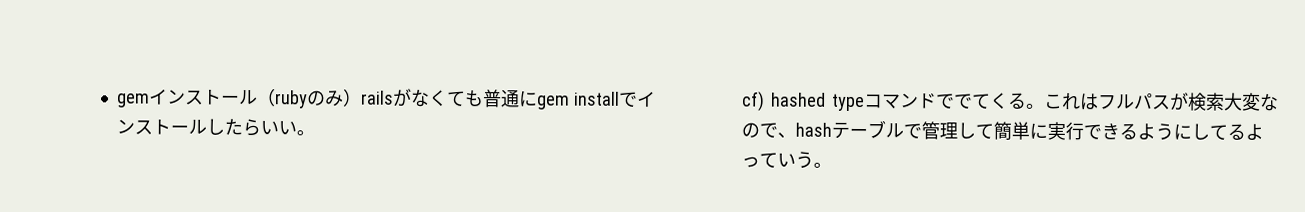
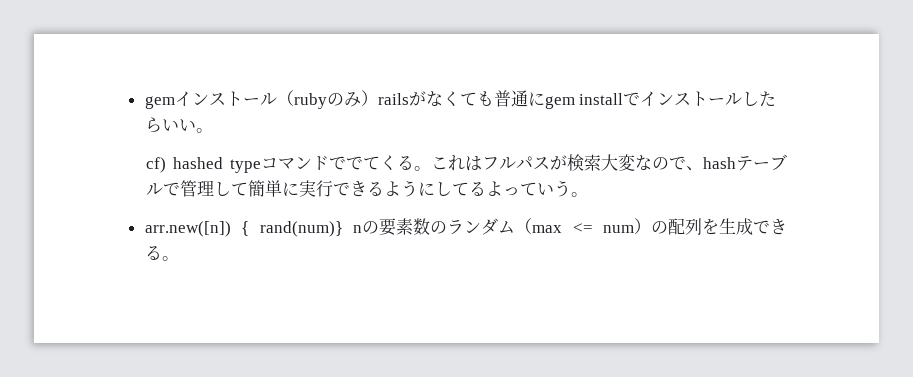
(832, 165) none -> [144,218,787,237] [144,245,179,261] // arr.new([n]) { rand(num)} nの要素数のランダム（max <= num）の配列を生成できる。

